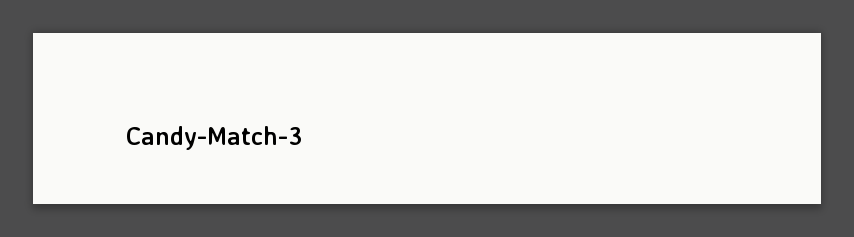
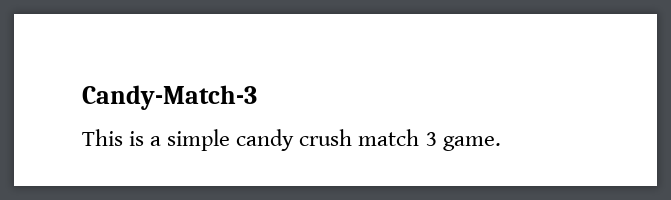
(302, 138) none -> [82,129,501,151] // This is a simple candy crush match 3 game.

